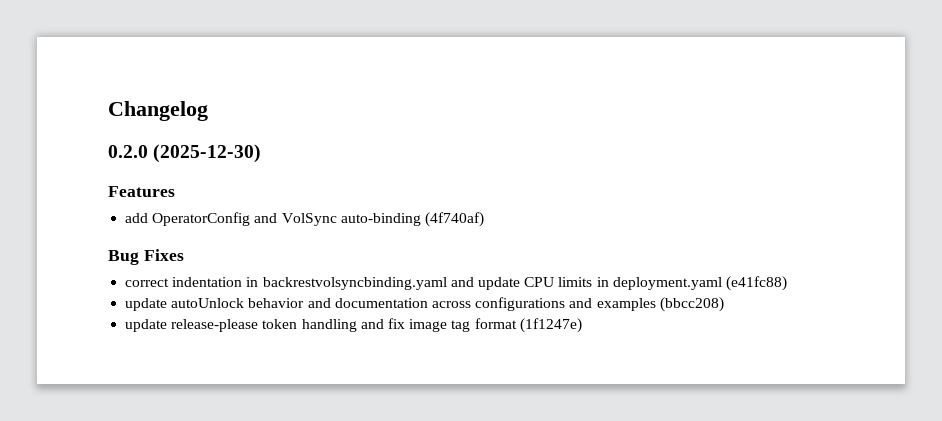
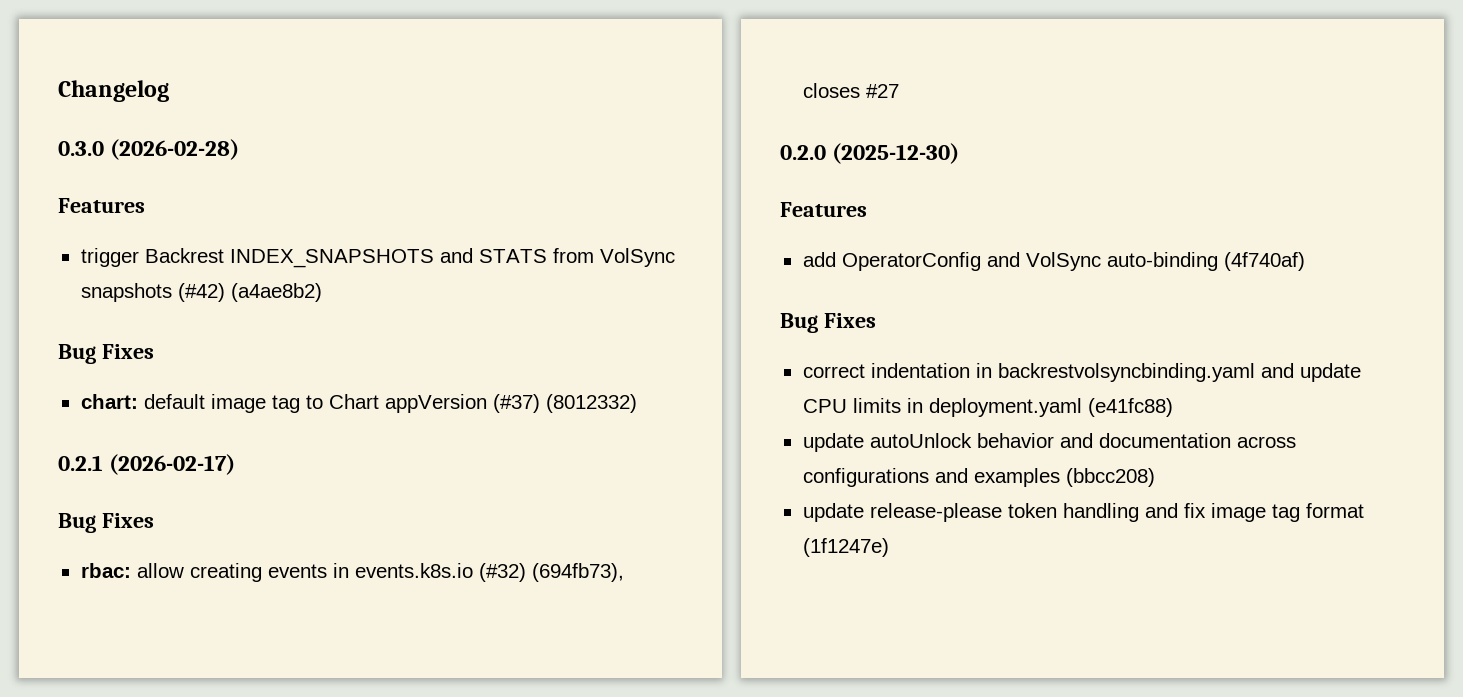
(208, 111) none -> [58,139,240,160] [58,198,145,213] [80,248,675,268] [80,283,322,302] [58,344,154,364] [80,394,637,413] [58,454,236,475] [58,513,154,533] [80,563,624,582] [802,83,899,98] // 0.3.0 (2026-02-28) // Features // trigger Backrest INDEX_SNAPSHOTS and STATS from VolSync snapshots (#42) (a4ae8b2) // Bug Fixes // chart: default image tag to Chart appVersion (#37) (8012332) // 0.2.1 (2026-02-17) // Bug Fixes // rbac: allow creating events in events.k8s.io (#32) (694fb73), closes #27

